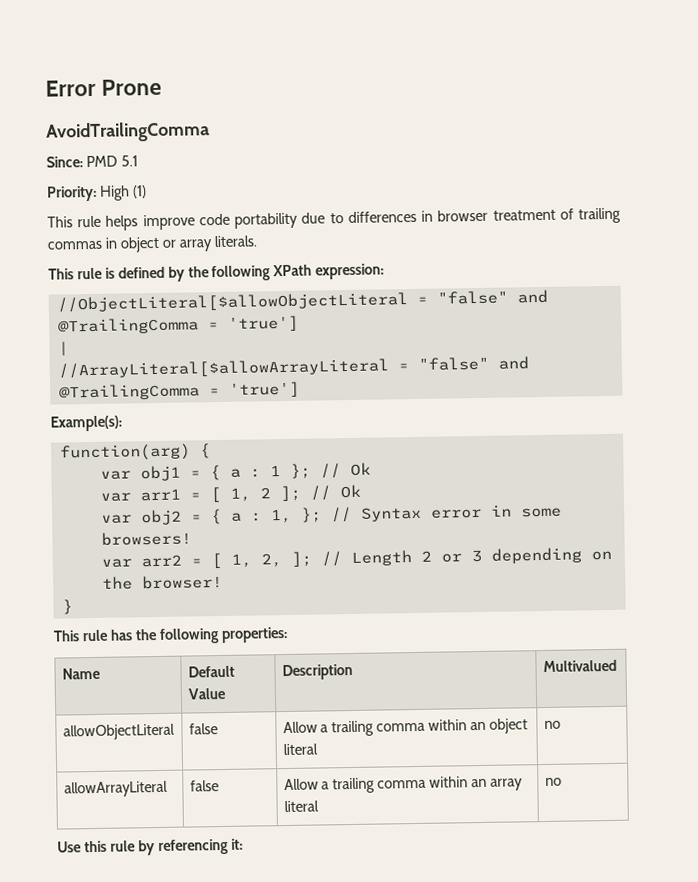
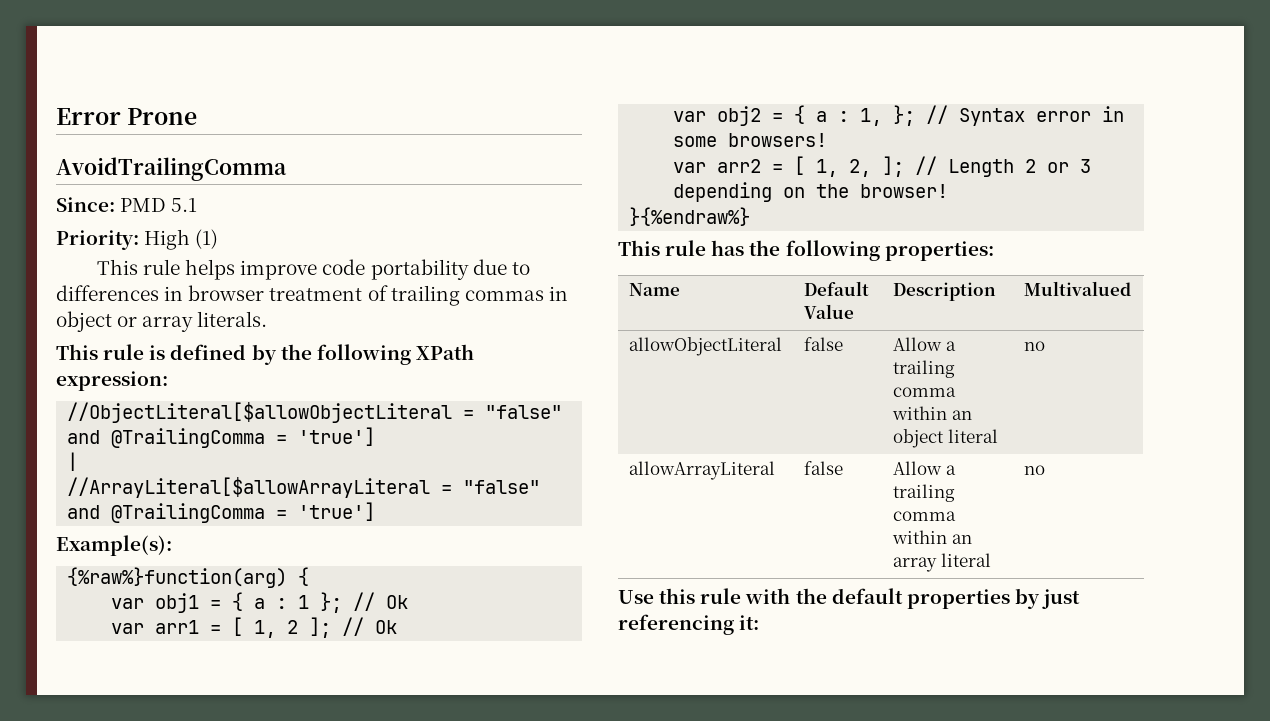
[59,443,191,462] function(arg) -> [67,567,288,588] {%raw%}function(arg)
[61,599,73,615] } -> [629,207,751,226] }{%endraw%}
[137,840,155,856] by -> [745,588,1081,609] with the default properties by just

